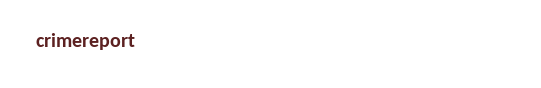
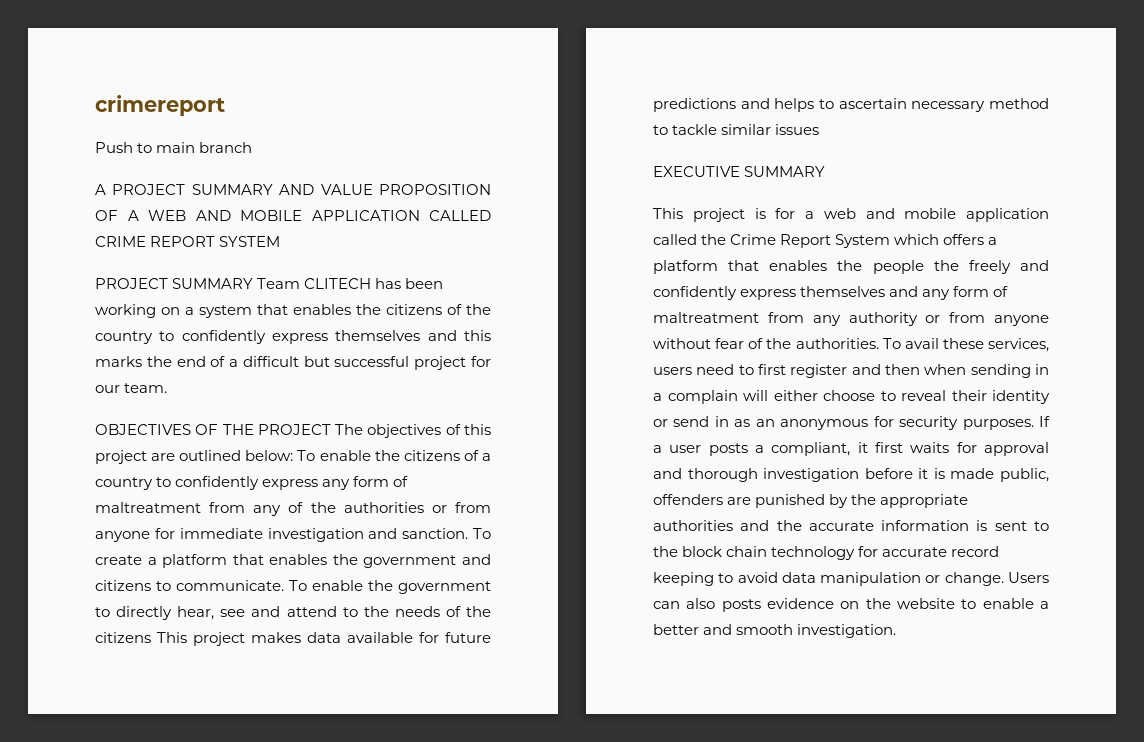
(135, 41) none -> [95,142,253,153] [95,184,491,195] [95,210,491,221] [95,236,281,247] [95,278,444,289] [95,304,491,318] [95,330,491,344] [95,356,491,370] [95,383,168,393] [95,424,491,438] [95,450,491,464] [95,476,409,490] [95,502,491,516] [95,528,491,542] [95,554,491,568] [95,580,491,594] [95,606,492,620] [95,632,491,646] [653,98,1049,112] [653,124,820,135] [653,166,826,177] [653,208,1049,222] [653,234,998,248] [653,260,1049,274] [653,286,1009,300] [653,312,1049,326] [653,338,1049,352] [653,364,1049,378] [653,390,1050,404] [653,416,1050,430] [653,442,1049,456] [653,468,1049,482] [653,494,969,508] [653,520,1049,531] [653,546,1000,560] [653,572,1049,586] [653,598,1049,612] [653,624,897,638] // Push to main branch // A PROJECT SUMMARY AND VALUE PROPOSITION OF A WEB AND MOBILE APPLICATION CALLED CRIME REPORT SYSTEM // PROJECT SUMMARY Team CLITECH has been working on a system that enables the citizens of the country to confidently express themselves and this marks the end of a difficult but successful project for our team. // OBJECTIVES OF THE PROJECT The objectives of this project are outlined below: To enable the citizens of a country to confidently express any form of maltreatment from any of the authorities or from anyone for immediate investigation and sanction. To create a platform that enables the government and citizens to communicate. To enable the government to directly hear, see and attend to the needs of the citizens This project makes data available for future predictions and helps to ascertain necessary method to tackle similar issues // EXECUTIVE SUMMARY // This project is for a web and mobile application called the Crime Report System which offers a platform that enables the people the freely and confidently express themselves and any form of maltreatment from any authority or from anyone without fear of the authorities. To avail these services, users need to first register and then when sending in a complain will either choose to reveal their identity or send in as an anonymous for security purposes. If a user posts a compliant, it first waits for approval and thorough investigation before it is made public, offenders are punished by the appropriate authorities and the accurate information is sent to the block chain technology for accurate record keeping to avoid data manipulation or change. Users can also posts evidence on the website to enable a better and smooth investigation.

